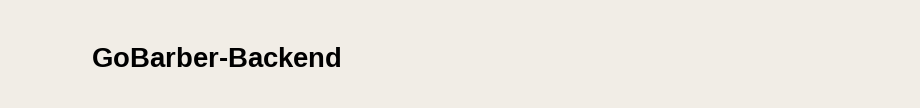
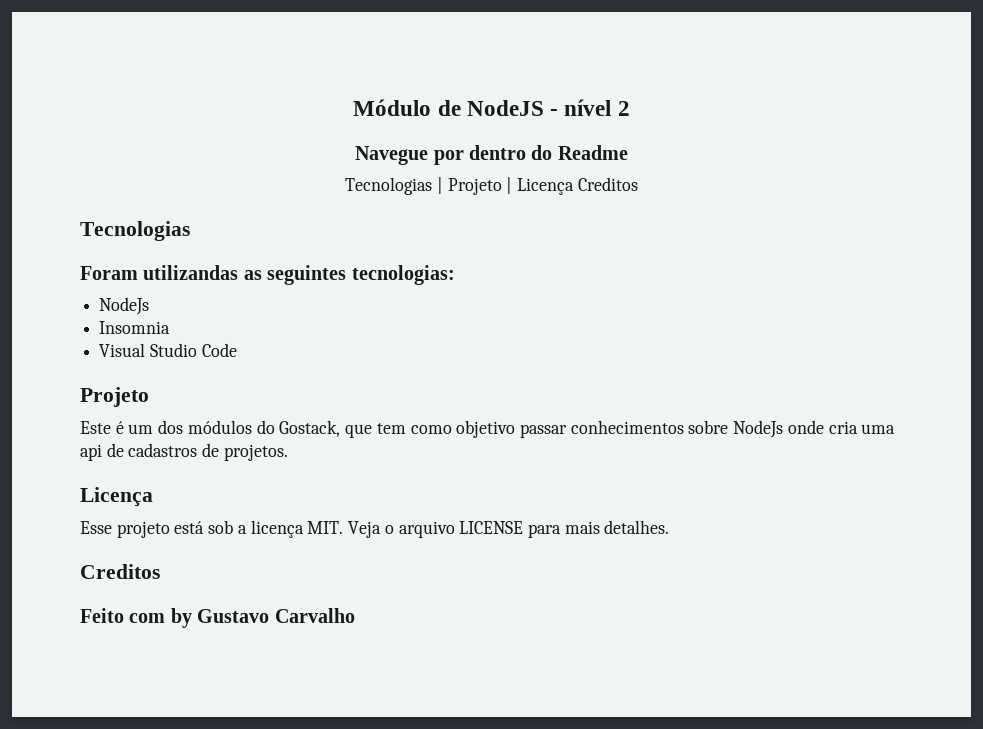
[92,47,342,67] GoBarber-Backend -> [353,99,630,116] [355,145,628,165] [345,177,638,195] [80,221,190,241] [80,265,455,285] [99,297,150,315] [99,321,171,334] [99,343,237,357] [80,387,149,407] [80,420,896,438] [80,443,288,461] [80,487,153,507] [80,520,670,538] [80,564,160,579] [80,608,355,628] Módulo de NodeJS - nível 2 // Navegue por dentro do Readme // Tecnologias | Projeto | Licença Creditos // Tecnologias // Foram utilizandas as seguintes tecnologias: // NodeJs // Insomnia // Visual Studio Code // Projeto // Este é um dos módulos do Gostack, que tem como objetivo passar conhecimentos sobre NodeJs onde cria uma api de cadastros de projetos. // Licença // Esse projeto está sob a licença MIT. Veja o arquivo LICENSE para mais detalhes. // Creditos // Feito com by Gustavo Carvalho

